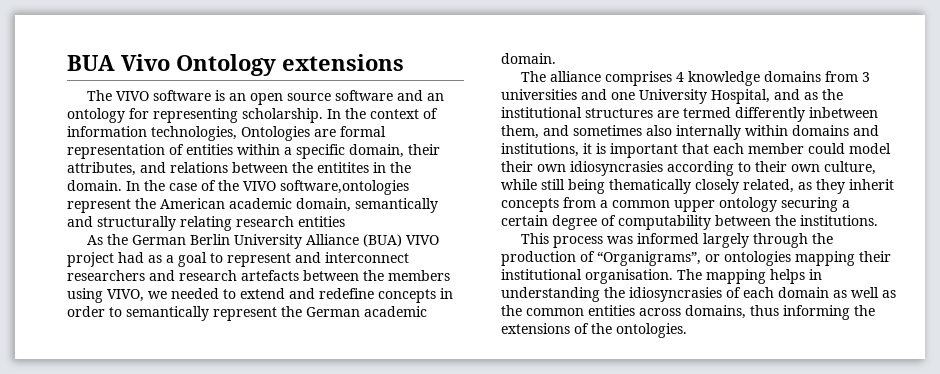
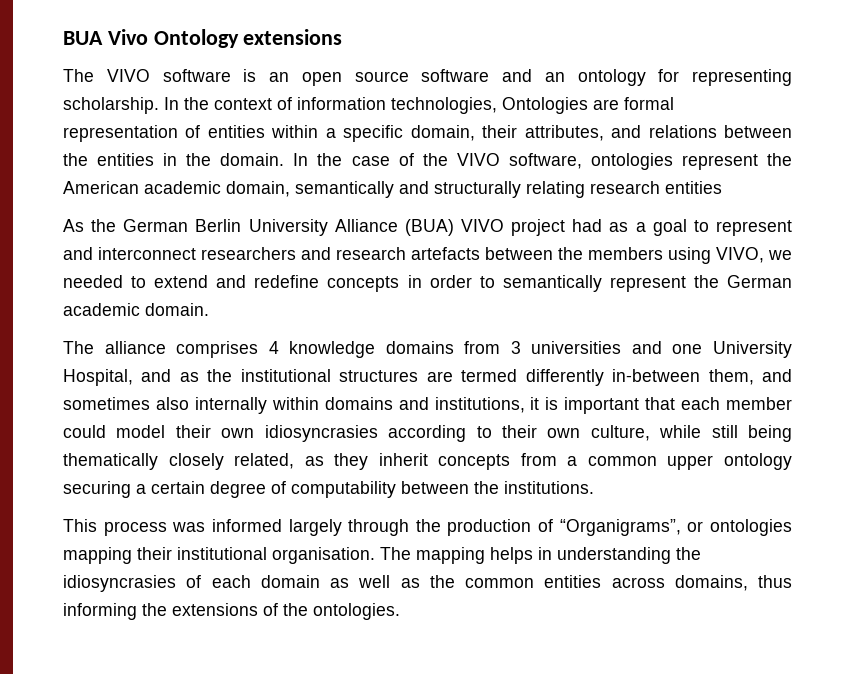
[317,162,369,173] entitites -> [97,153,155,166] entities
[280,180,409,195] software,ontologies -> [508,153,673,170] software, ontologies
[809,107,878,118] inbetween -> [612,369,701,382] in-between

